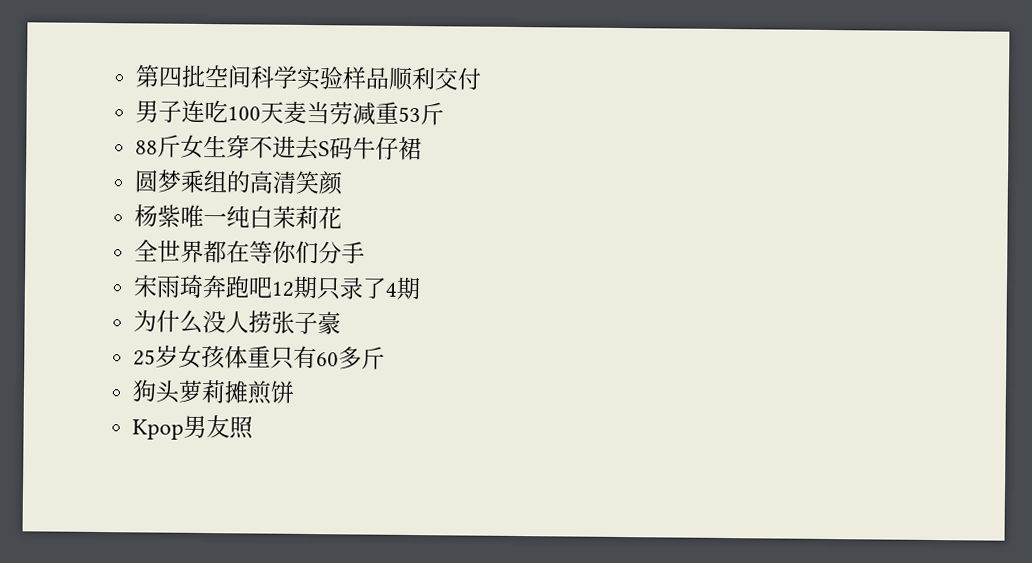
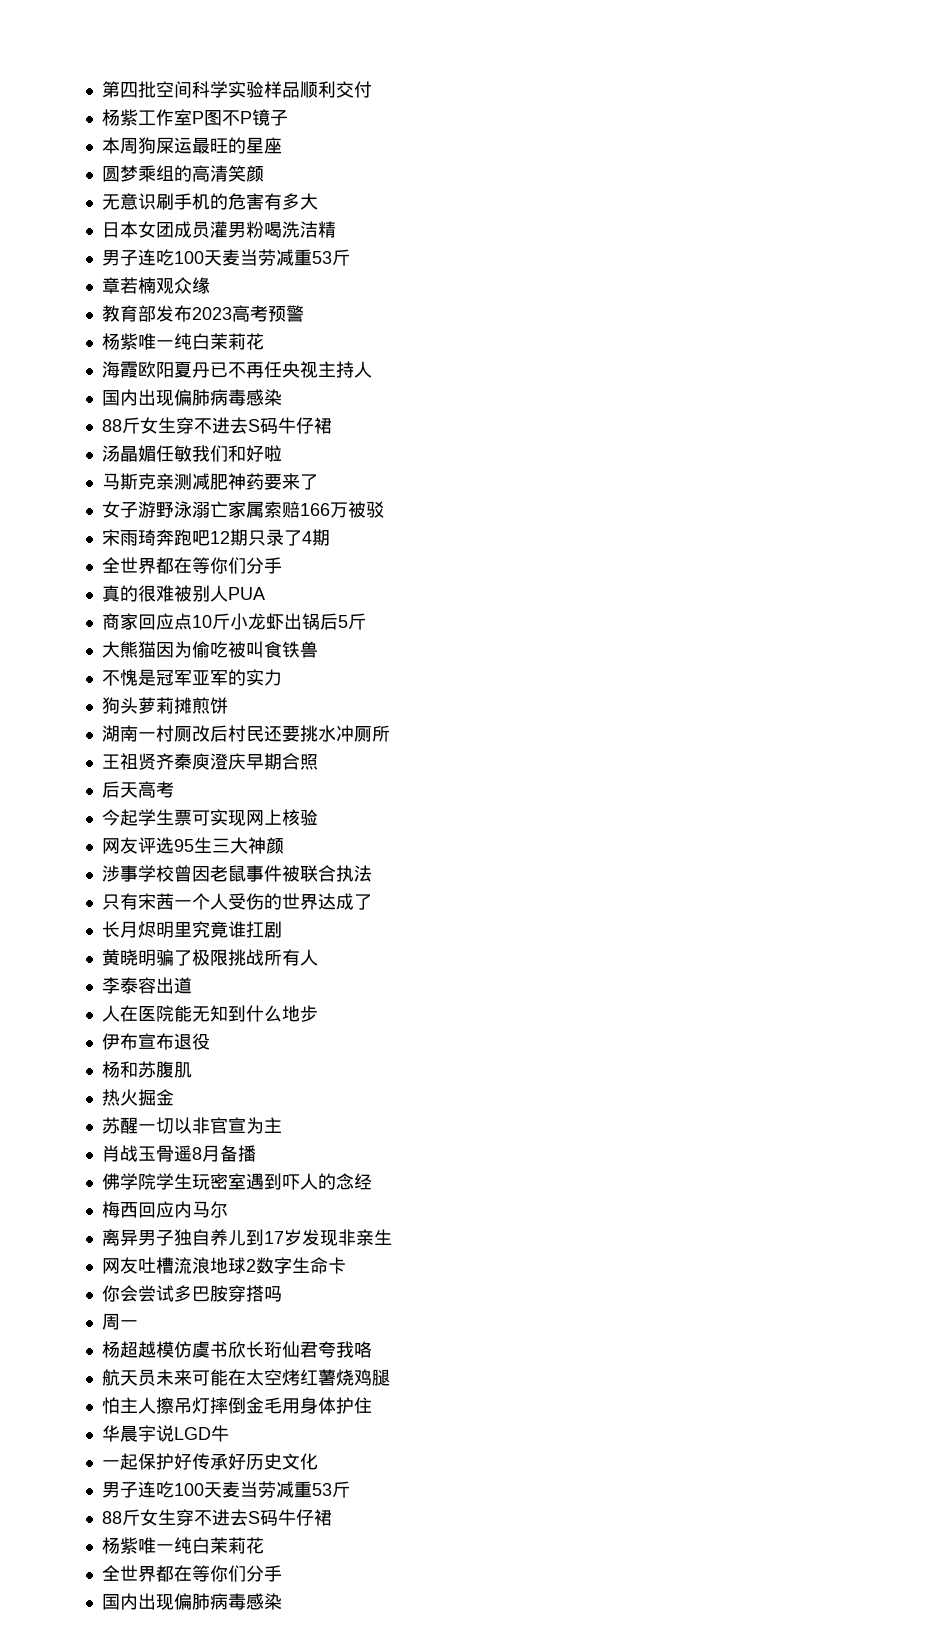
(483, 79) none -> [101,109,288,126] [101,137,282,154] [101,165,264,182] [101,193,318,210] [101,221,336,238] [101,249,350,266] [101,277,210,294] [101,305,304,322] [101,333,264,350] [101,361,372,378] [101,389,282,406] [101,417,332,434] [101,445,282,462] [101,473,318,490] [101,501,384,518] [101,529,330,546] [101,557,282,574] [101,585,265,602] [101,613,366,630] [101,641,318,658] [101,669,282,686] [101,697,228,714] [101,725,390,742] [101,753,318,770] [101,781,174,798] [101,809,318,826] [101,837,284,854] [101,865,372,882] [101,893,372,910] [101,921,282,938] [101,949,318,966] [101,977,192,994] [101,1005,318,1022] [101,1033,210,1050] [101,1061,192,1078] [101,1089,174,1106] [101,1117,282,1134] [101,1145,256,1162] [101,1173,372,1190] [101,1201,228,1218] [101,1229,392,1246] [101,1257,346,1274] [101,1285,282,1302] [101,1313,138,1330] [101,1341,372,1358] [101,1369,390,1386] [101,1397,372,1414] [101,1425,229,1442] [101,1453,318,1470] // 杨紫工作室P图不P镜子 // 本周狗屎运最旺的星座 // 圆梦乘组的高清笑颜 // 无意识刷手机的危害有多大 // 日本女团成员灌男粉喝洗洁精 // 男子连吃100天麦当劳减重53斤 // 章若楠观众缘 // 教育部发布2023高考预警 // 杨紫唯一纯白茉莉花 // 海霞欧阳夏丹已不再任央视主持人 // 国内出现偏肺病毒感染 // 88斤女生穿不进去S码牛仔裙 // 汤晶媚任敏我们和好啦 // 马斯克亲测减肥神药要来了 // 女子游野泳溺亡家属索赔166万被驳 // 宋雨琦奔跑吧12期只录了4期 // 全世界都在等你们分手 // 真的很难被别人PUA // 商家回应点10斤小龙虾出锅后5斤 // 大熊猫因为偷吃被叫食铁兽 // 不愧是冠军亚军的实力 // 狗头萝莉摊煎饼 // 湖南一村厕改后村民还要挑水冲厕所 // 王祖贤齐秦庾澄庆早期合照 // 后天高考 // 今起学生票可实现网上核验 // 网友评选95生三大神颜 // 涉事学校曾因老鼠事件被联合执法 // 只有宋茜一个人受伤的世界达成了 // 长月烬明里究竟谁扛剧 // 黄晓明骗了极限挑战所有人 // 李泰容出道 // 人在医院能无知到什么地步 // 伊布宣布退役 // 杨和苏腹肌 // 热火掘金 // 苏醒一切以非官宣为主 // 肖战玉骨遥8月备播 // 佛学院学生玩密室遇到吓人的念经 // 梅西回应内马尔 // 离异男子独自养儿到17岁发现非亲生 // 网友吐槽流浪地球2数字生命卡 // 你会尝试多巴胺穿搭吗 // 周一 // 杨超越模仿虞书欣长珩仙君夸我咯 // 航天员未来可能在太空烤红薯烧鸡腿 // 怕主人擦吊灯摔倒金毛用身体护住 // 华晨宇说LGD牛 // 一起保护好传承好历史文化
[134,169,345,196] // 圆梦乘组的高清笑颜 -> (332, 1517) none
[133,274,422,301] [133,309,342,335] [133,344,386,370] [132,379,296,405] [132,415,255,440] 宋雨琦奔跑吧12期只录了4期 // 为什么没人捞张子豪 // 25岁女孩体重只有60多斤 // 狗头萝莉摊煎饼 // Kpop男友照 -> [101,1593,282,1610] 国内出现偏肺病毒感染

